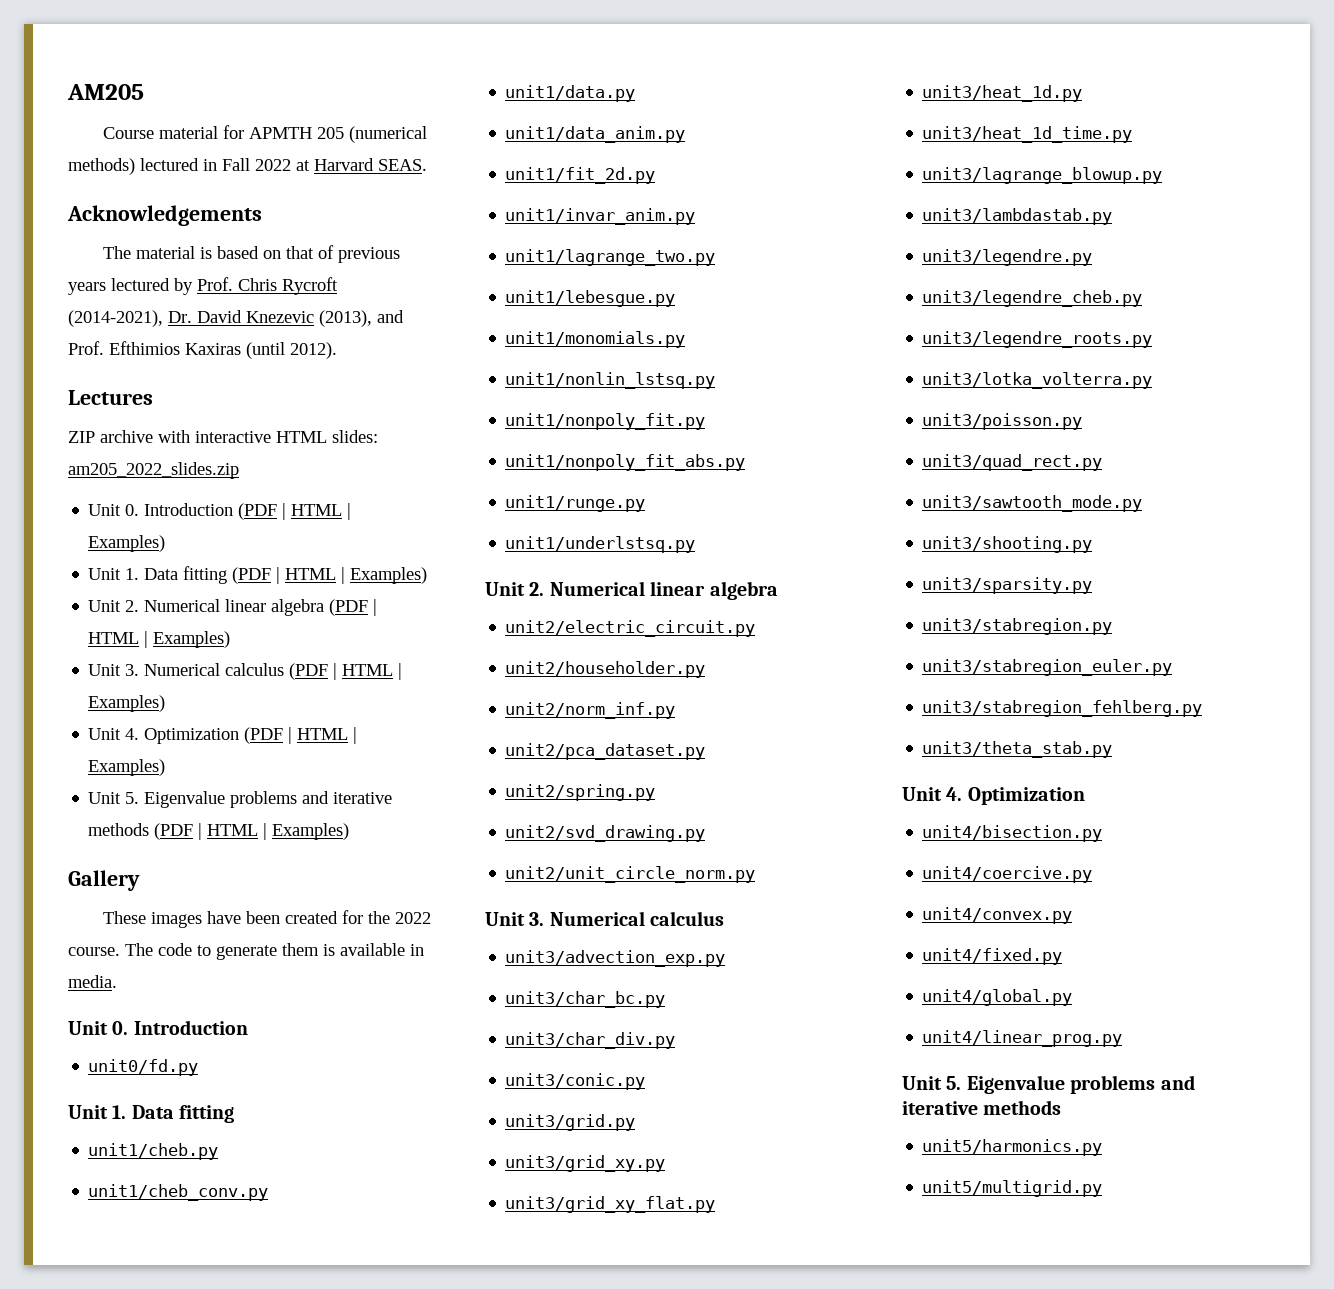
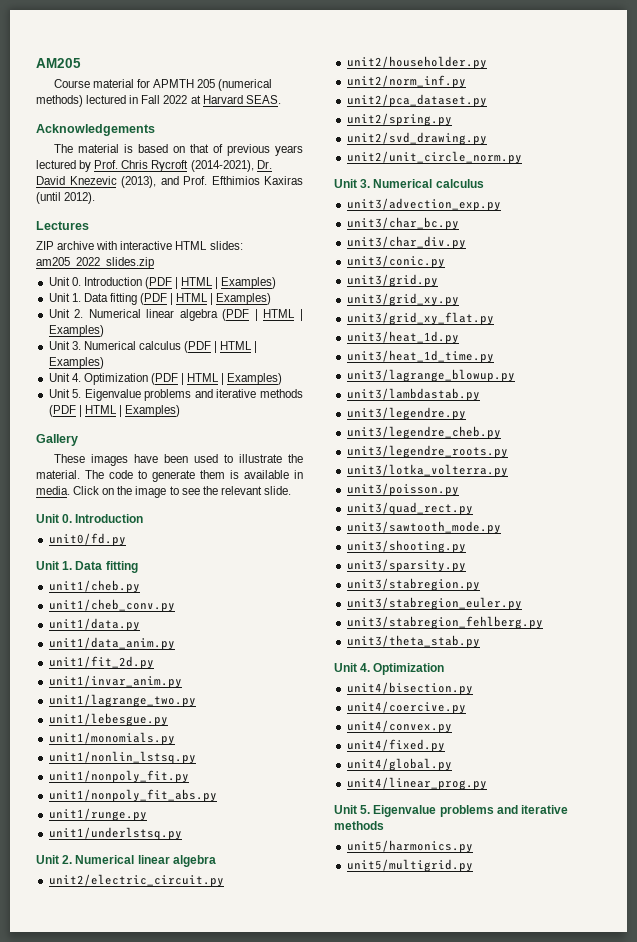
[285,910,432,924] [68,947,120,956] created for the 2022 course. -> [193,454,303,463] [36,470,80,479] used to illustrate the material.
(117, 981) none -> [73,486,291,498] Click on the image to see the relevant slide.

